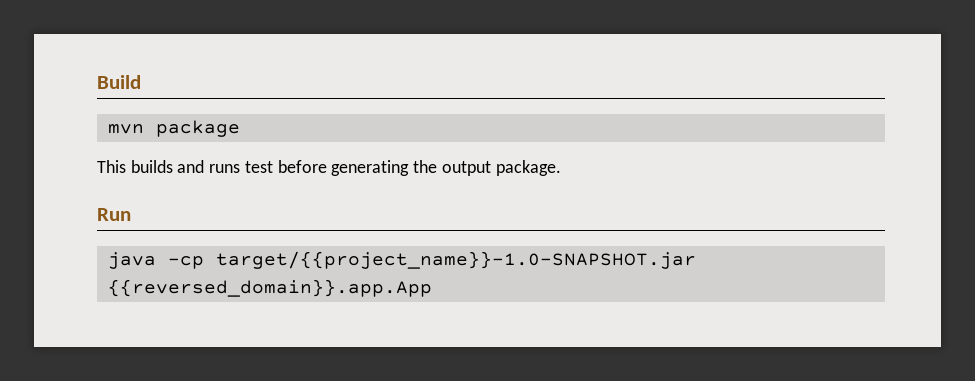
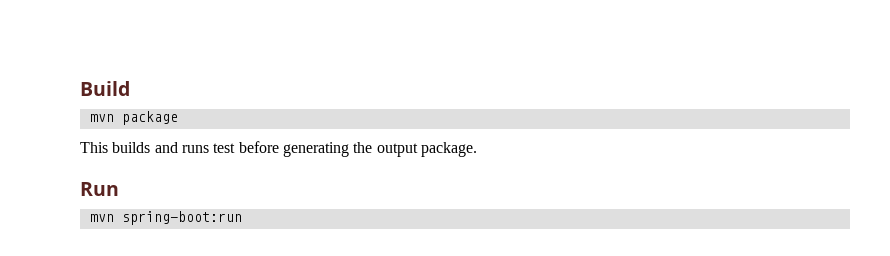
[107,251,696,269] [107,279,432,297] java -cp target/{{project_name}}-1.0-SNAPSHOT.jar {{reversed_domain}}.app.App -> [89,211,242,225] mvn spring-boot:run

